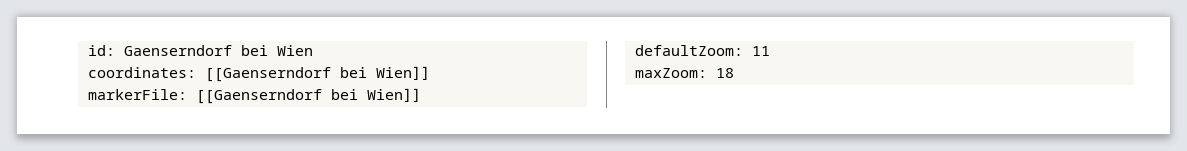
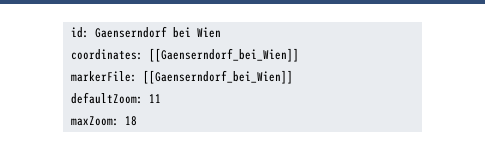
[204,66,430,82] [87,88,421,104] [[Gaenserndorf bei Wien]] // markerFile: [[Gaenserndorf bei Wien]] -> [148,48,299,62] [70,70,293,84] [[Gaenserndorf_bei_Wien]] // markerFile: [[Gaenserndorf_bei_Wien]]

